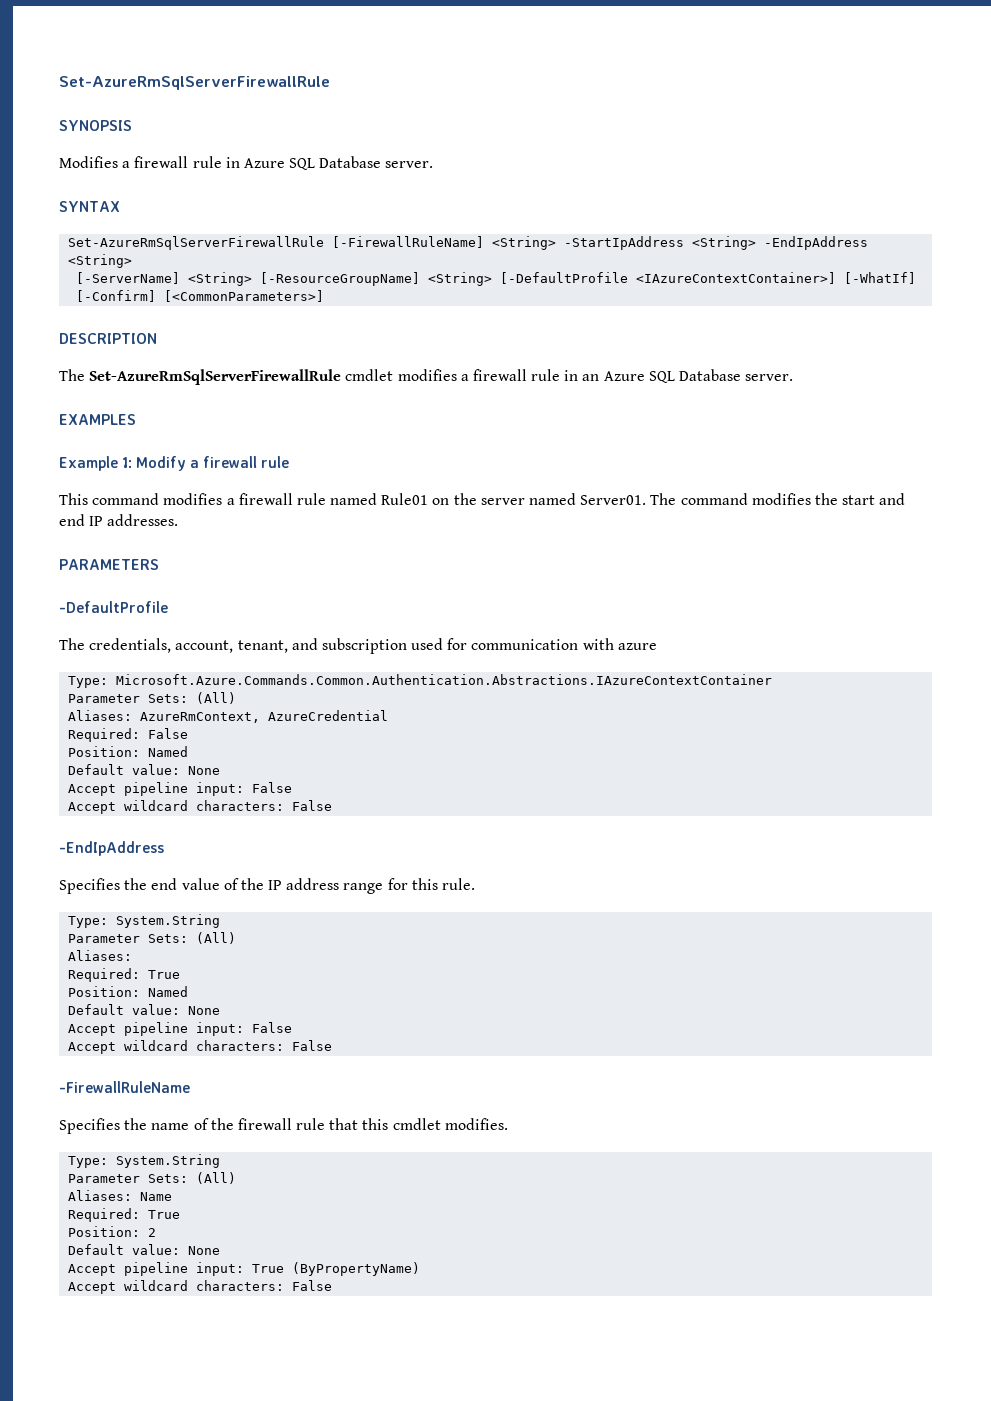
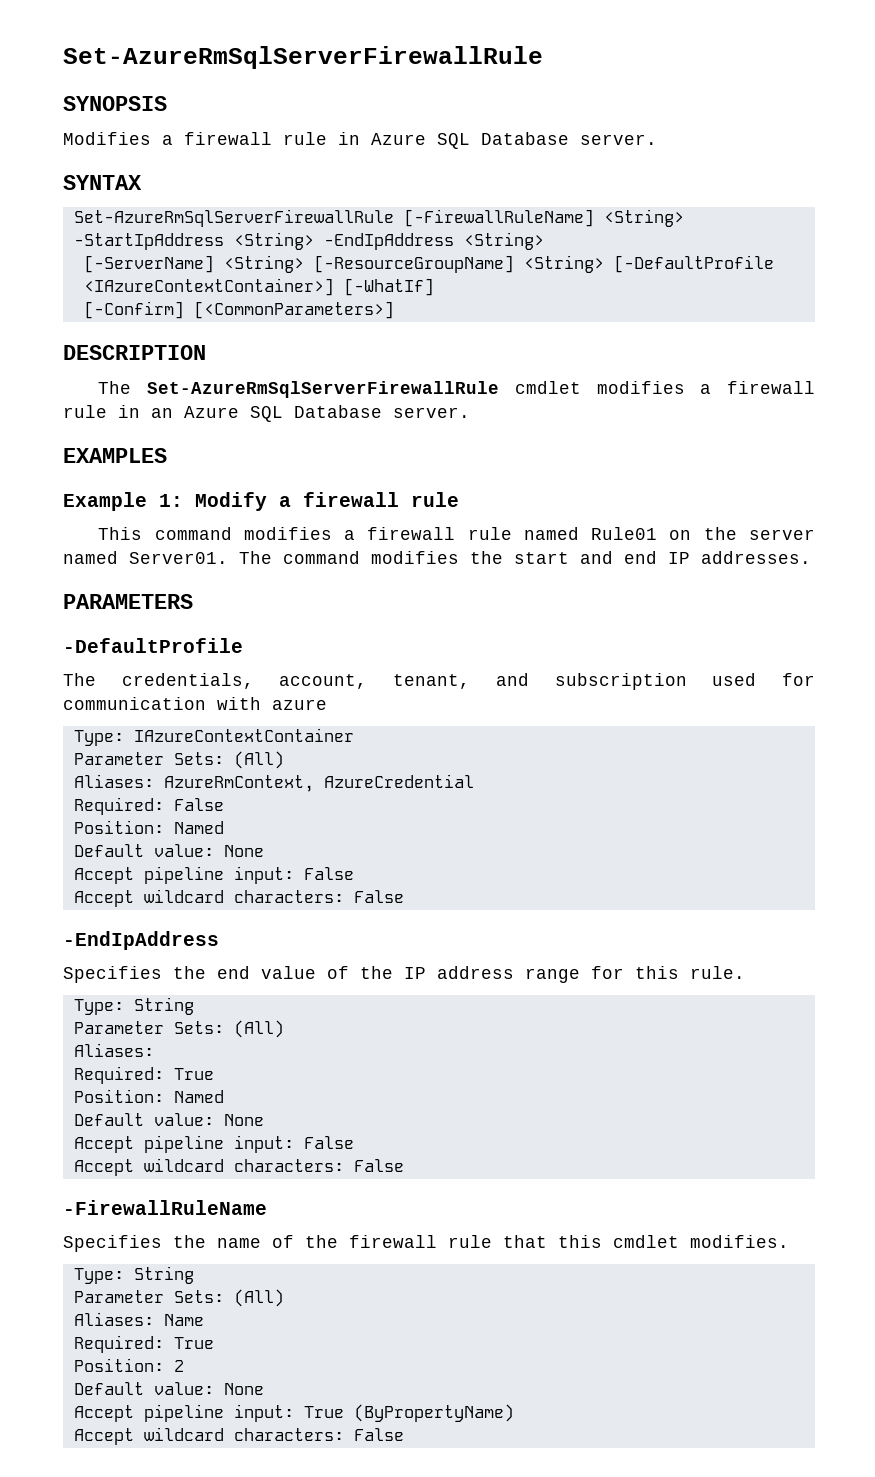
[116,674,773,685] Microsoft.Azure.Commands.Common.Authentication.Abstractions.IAzureContextContainer -> [133,728,354,742] IAzureContextContainer
[116,914,221,928] System.String -> [133,997,194,1015] String
[116,1154,221,1168] System.String -> [133,1266,194,1284] String

